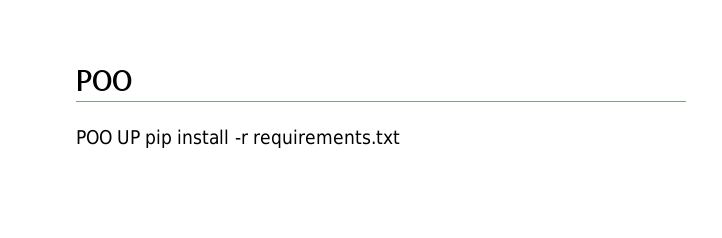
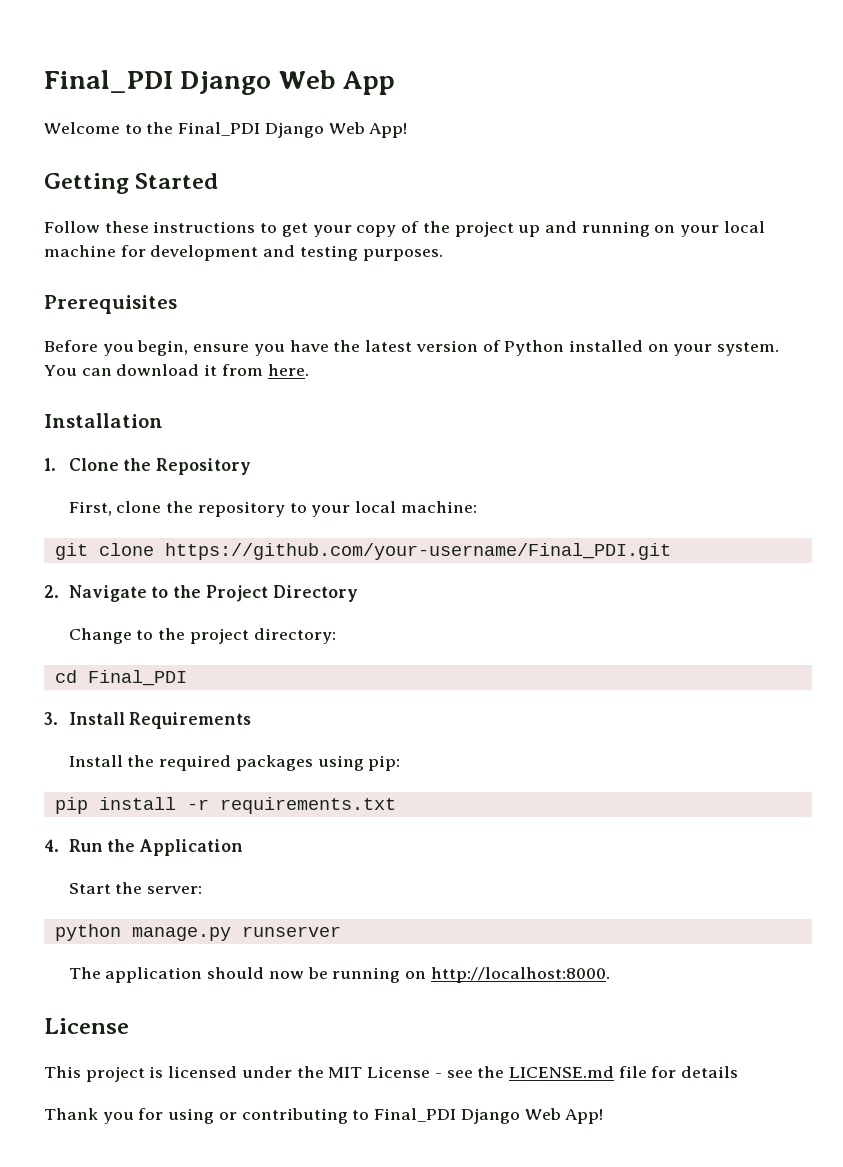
[76,70,132,91] [76,129,400,148] POO // POO UP pip install -r requirements.txt -> [44,70,396,95] [44,122,408,138] [44,173,219,194] [44,221,765,237] [44,245,443,261] [44,295,177,314] [44,340,780,356] [44,364,309,376] [44,413,163,428] [44,458,252,475] [68,501,477,517] [54,543,671,560] [44,585,358,602] [68,628,336,644] [54,670,187,686] [44,712,252,729] [68,755,401,771] [54,797,396,814] [44,839,244,856] [68,882,203,894] [54,924,341,941] [68,967,610,983] [44,1018,129,1034] [44,1066,739,1082] [44,1108,604,1124] Final_PDI Django Web App // Welcome to the Final_PDI Django Web App! // Getting Started // Follow these instructions to get your copy of the project up and running on your local machine for development and testing purposes. // Prerequisites // Before you begin, ensure you have the latest version of Python installed on your system. You can download it from here. // Installation // 1. Clone the Repository // First, clone the repository to your local machine: // git clone https://github.com/your-username/Final_PDI.git // 2. Navigate to the Project Directory // Change to the project directory: // cd Final_PDI // 3. Install Requirements // Install the required packages using pip: // pip install -r requirements.txt // 4. Run the Application // Start the server: // python manage.py runserver // The application should now be running on http://localhost:8000. // License // This project is licensed under the MIT License - see the LICENSE.md file for details // Thank you for using or contributing to Final_PDI Django Web App!

